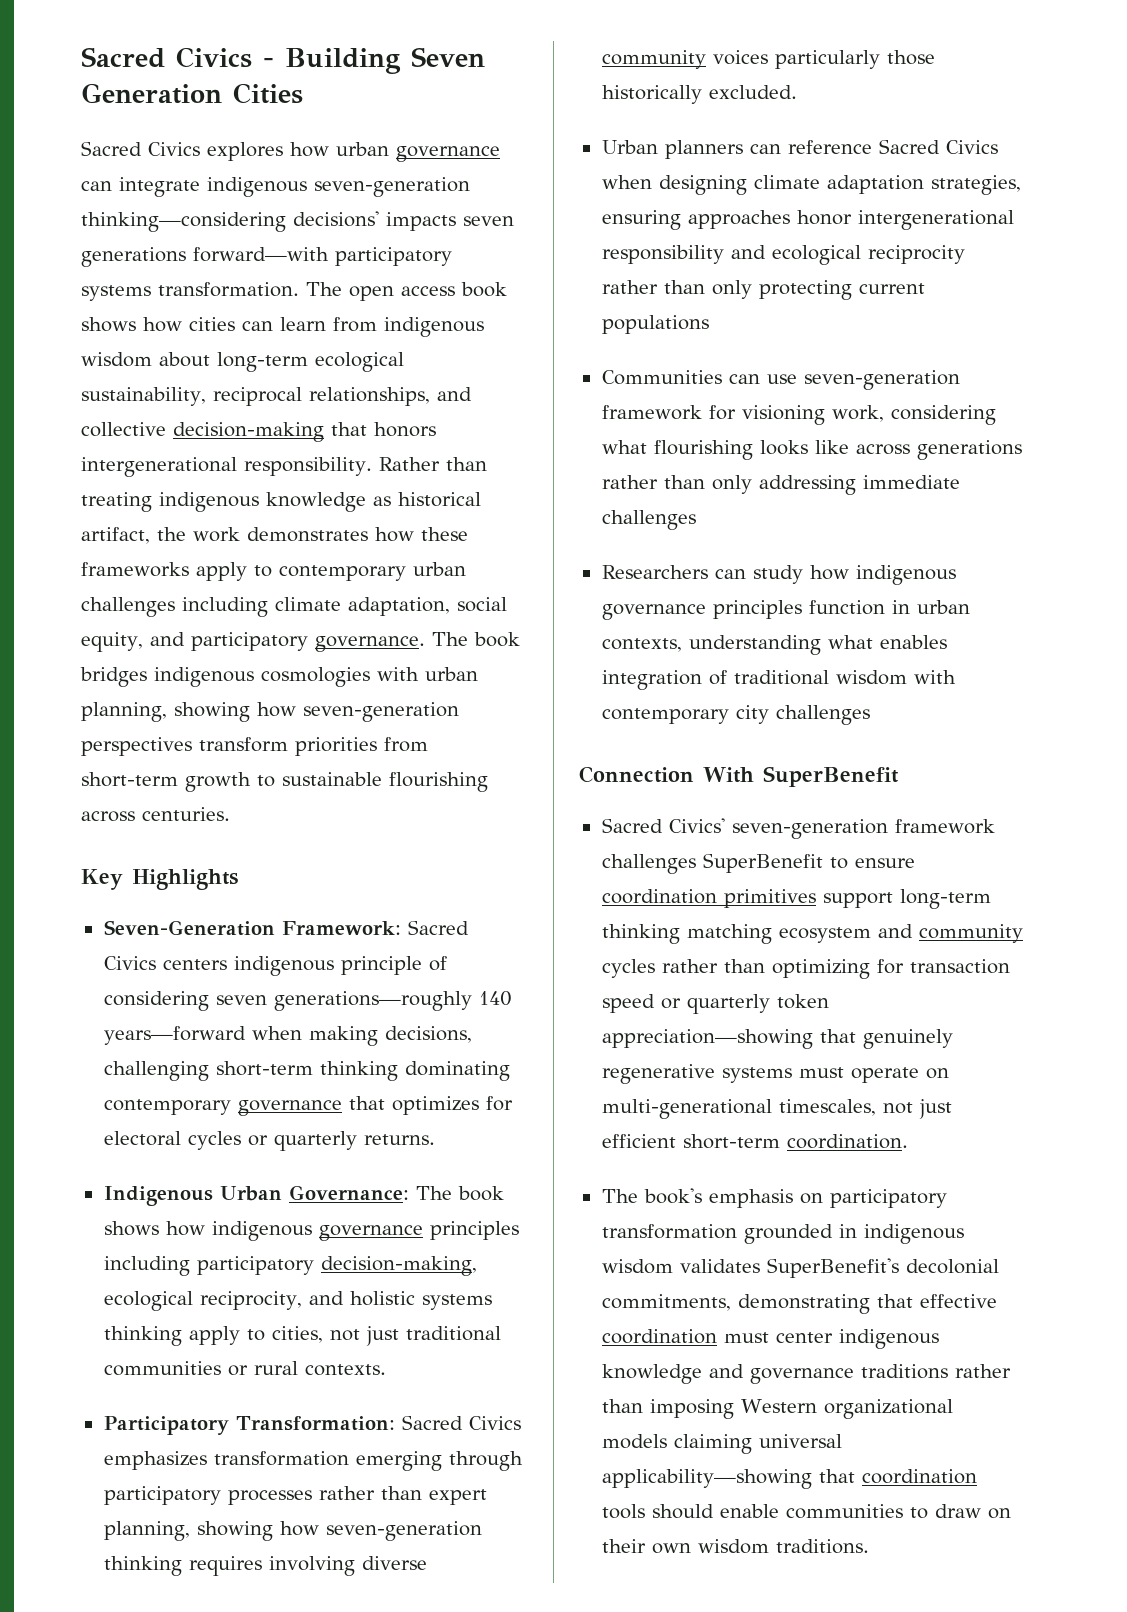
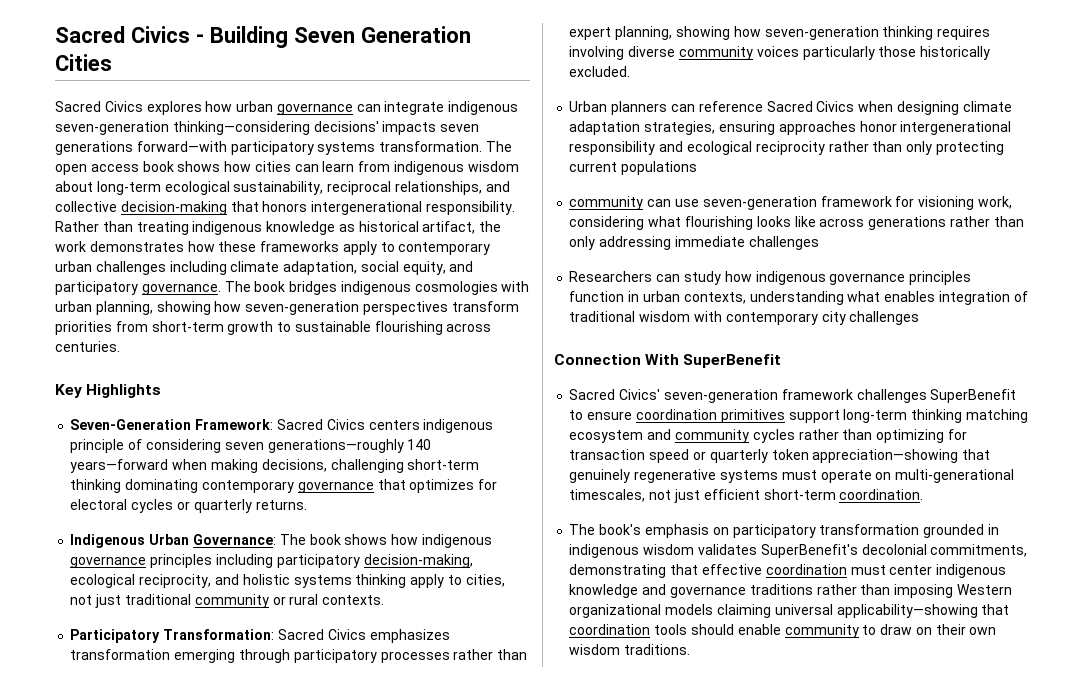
[103,1361,221,1376] communities -> [194,594,269,608] community
[601,370,722,385] Communities -> [569,196,644,210] community
[785,1504,903,1519] communities -> [784,624,859,638] community

